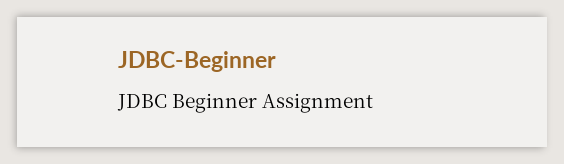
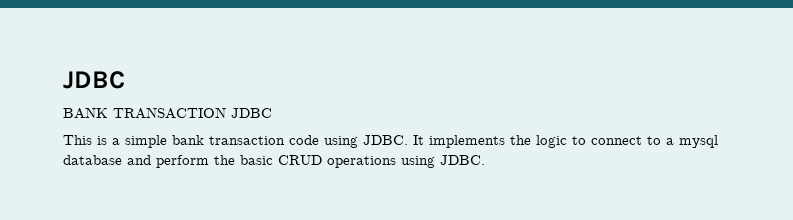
[118,51,276,72] [117,93,374,113] JDBC-Beginner // JDBC Beginner Assignment -> [63,71,125,89] [63,107,272,119] [63,135,718,148] [63,155,485,168] JDBC // BANK TRANSACTION JDBC // This is a simple bank transaction code using JDBC. It implements the logic to connect to a mysql database and perform the basic CRUD operations using JDBC.

